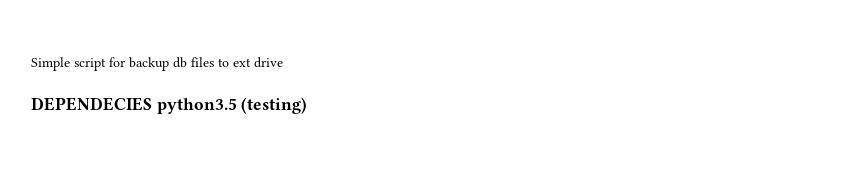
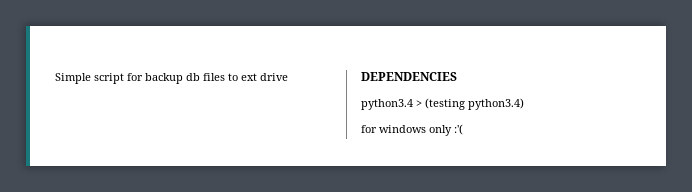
[31,97,308,114] DEPENDECIES python3.5 (testing) -> [361,72,457,81] [361,98,524,110] [361,124,463,136] DEPENDENCIES // python3.4 > (testing python3.4) // for windows only :'(

